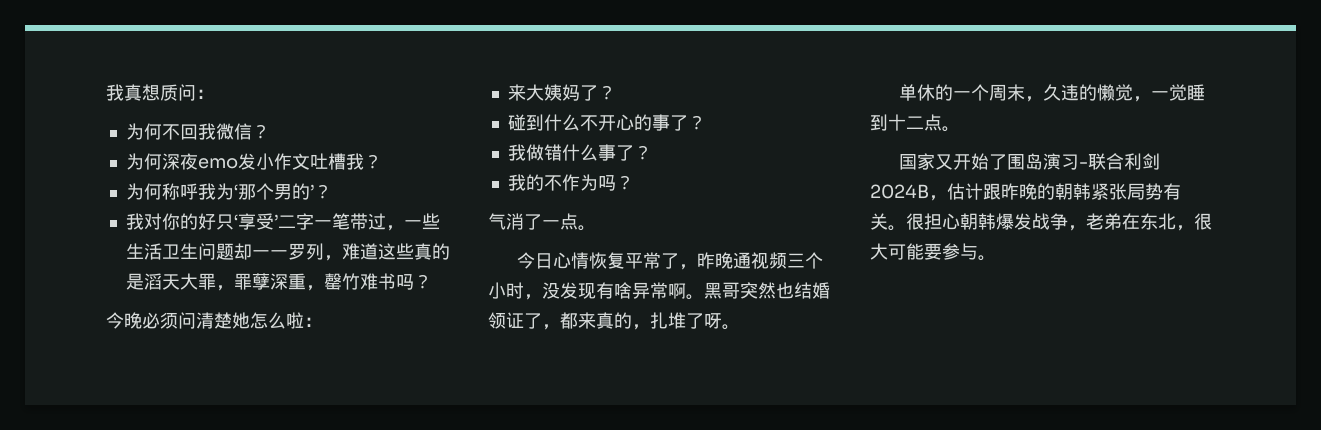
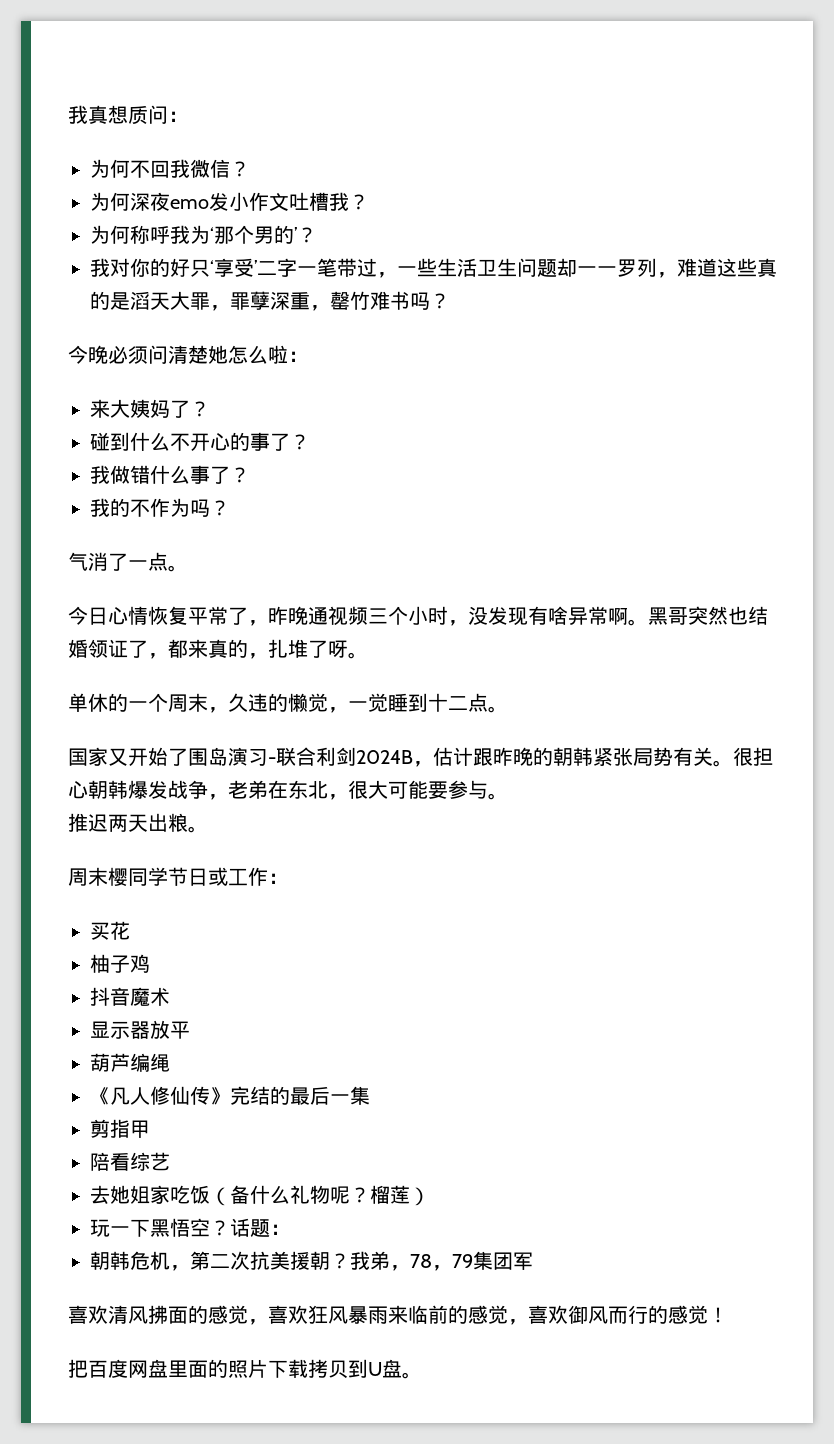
(996, 258) none -> [68,813,208,833] [68,867,288,887] [90,921,130,940] [90,954,150,973] [90,987,170,1006] [90,1020,190,1039] [90,1053,170,1072] [90,1086,370,1105] [90,1119,150,1138] [90,1152,170,1171] [90,1185,430,1206] [90,1218,290,1237] [90,1251,533,1271] [68,1305,728,1325] [68,1359,422,1379] // 推迟两天出粮。 // 周末樱同学节日或工作： // 买花 // 柚子鸡 // 抖音魔术 // 显示器放平 // 葫芦编绳 // 《凡人修仙传》完结的最后一集 // 剪指甲 // 陪看综艺 // 去她姐家吃饭（备什么礼物呢？榴莲） // 玩一下黑悟空？话题： // 朝韩危机，第二次抗美援朝？我弟，78，79集团军 // 喜欢清风拂面的感觉，喜欢狂风暴雨来临前的感觉，喜欢御风而行的感觉！ // 把百度网盘里面的照片下载拷贝到U盘。

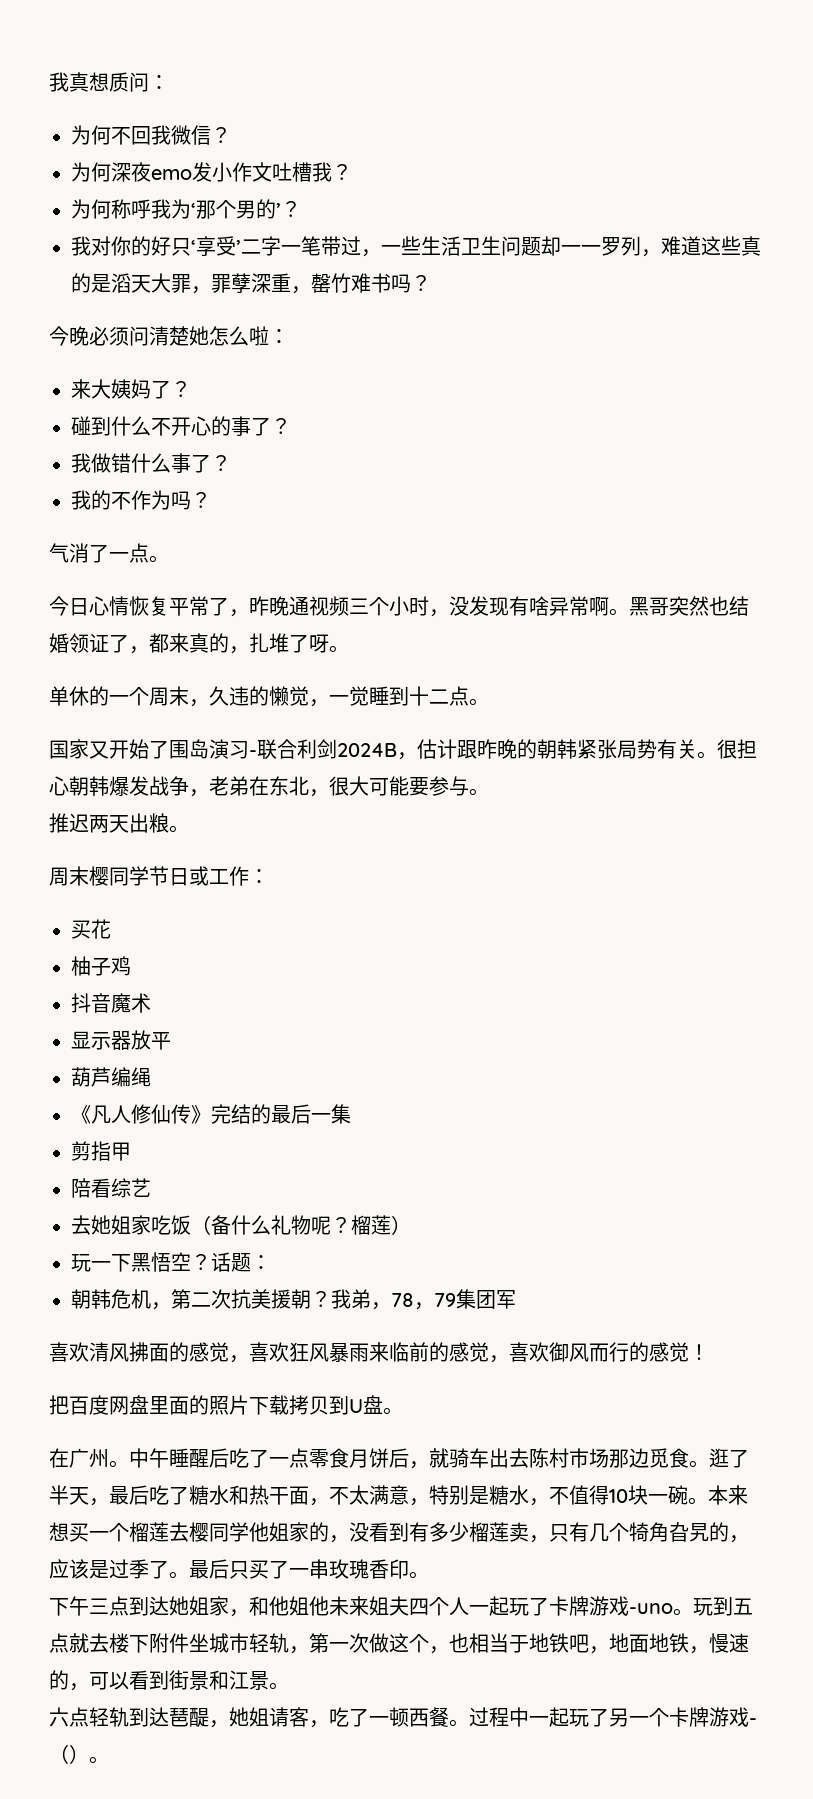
(422, 1375) none -> [49,1448,749,1469] [49,1485,748,1506] [49,1522,749,1543] [49,1559,429,1579] [49,1596,753,1617] [49,1633,749,1654] [49,1670,289,1691] [49,1707,757,1728] [49,1744,109,1764] // 在广州。中午睡醒后吃了一点零食月饼后，就骑车出去陈村市场那边觅食。逛了半天，最后吃了糖水和热干面，不太满意，特别是糖水，不值得10块一碗。本来想买一个榴莲去樱同学他姐家的，没看到有多少榴莲卖，只有几个犄角旮旯的，应该是过季了。最后只买了一串玫瑰香印。 // 下午三点到达她姐家，和他姐他未来姐夫四个人一起玩了卡牌游戏-uno。玩到五点就去楼下附件坐城市轻轨，第一次做这个，也相当于地铁吧，地面地铁，慢速的，可以看到街景和江景。 // 六点轻轨到达琶醍，她姐请客，吃了一顿西餐。过程中一起玩了另一个卡牌游戏-（）。

